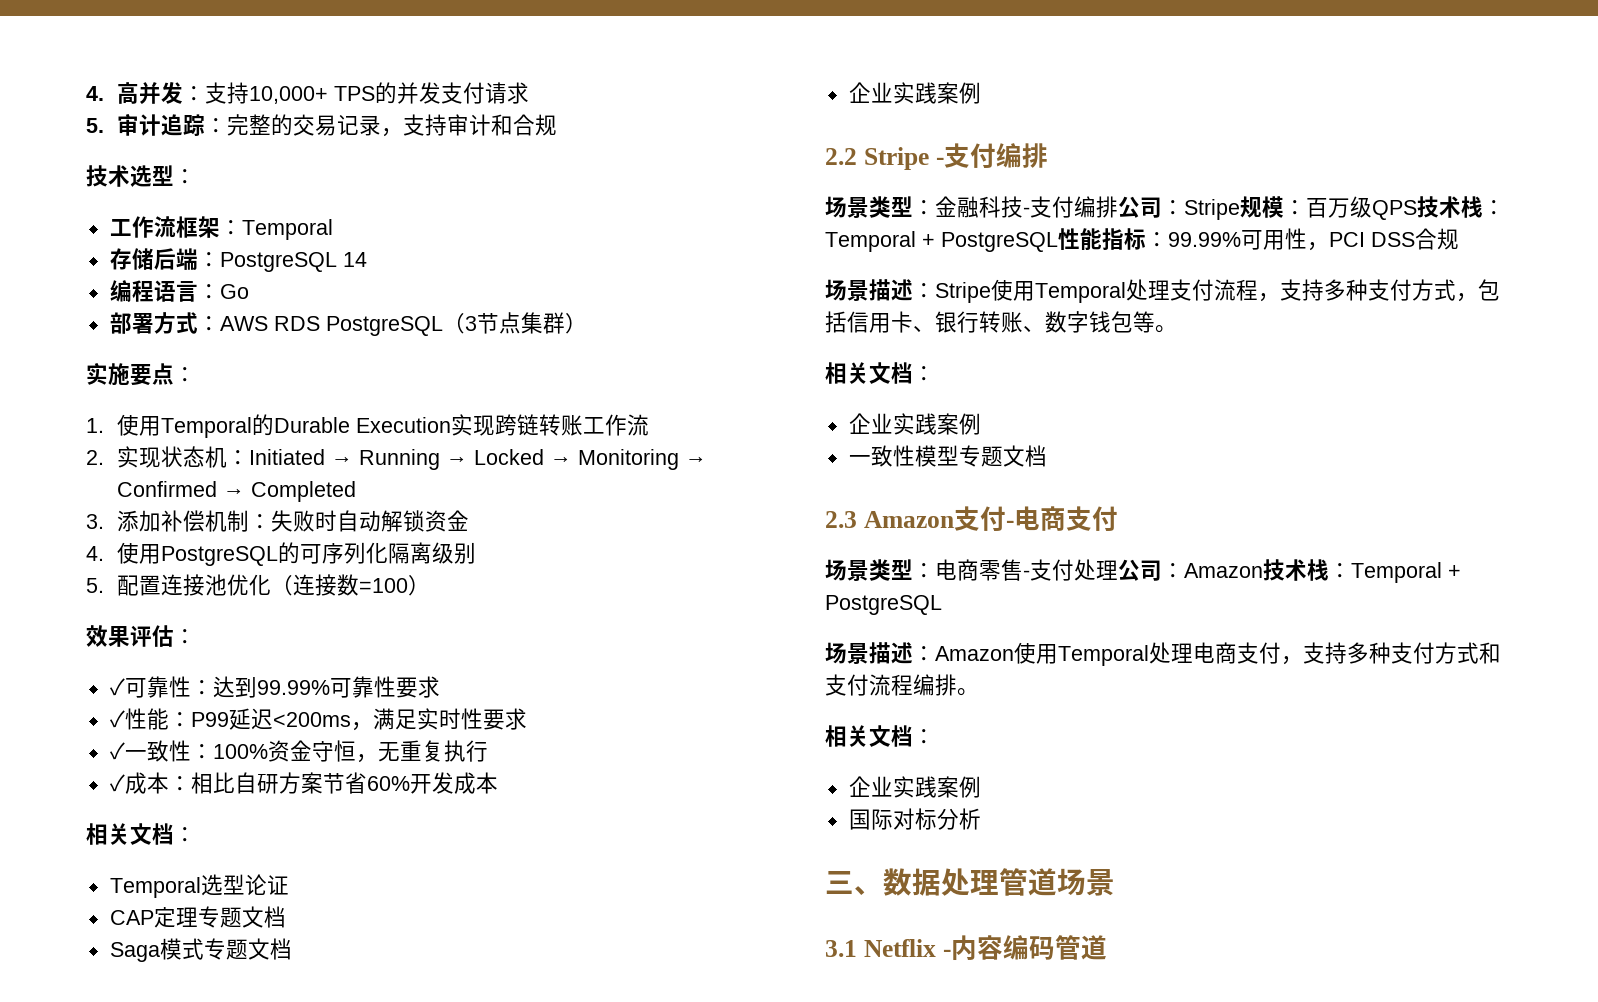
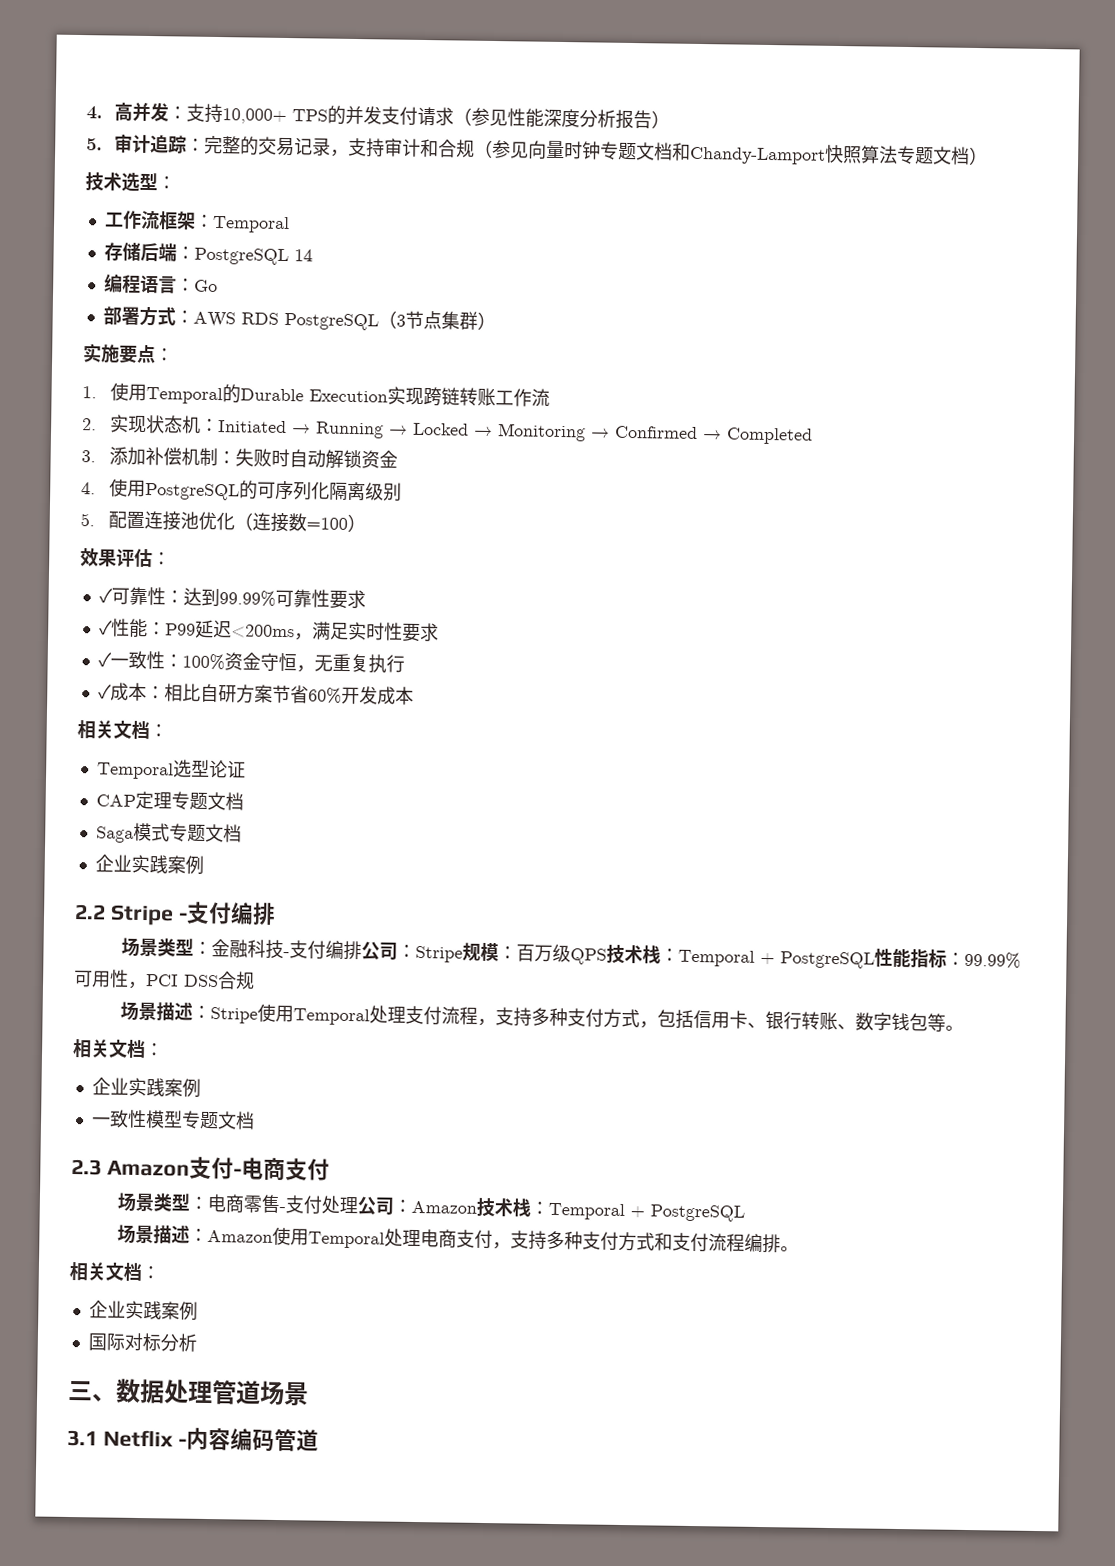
(529, 93) none -> [452,107,670,130] （参见性能深度分析报告）
(557, 125) none -> [473,139,988,166] （参见向量时钟专题文档和Chandy-Lamport快照算法专题文档）

